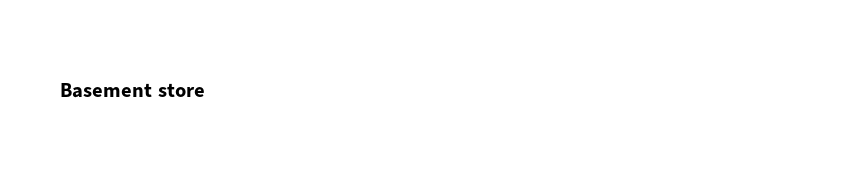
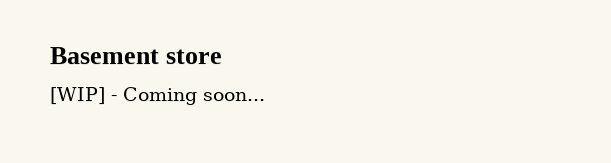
(205, 90) none -> [50,87,266,106] // [WIP] - Coming soon...

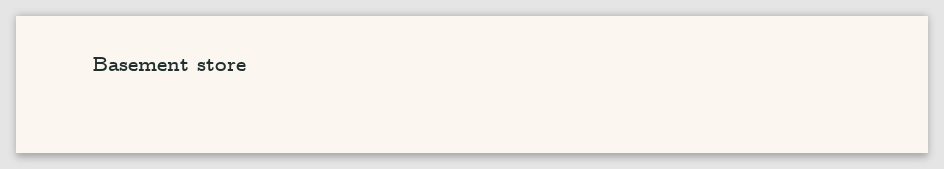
[50,87,266,106] // [WIP] - Coming soon... -> (246, 65) none

